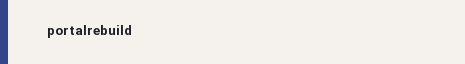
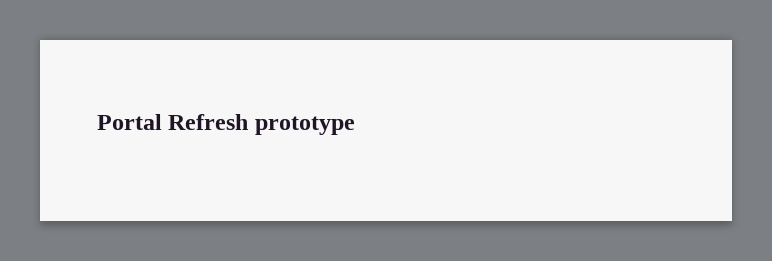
[47,25,132,38] portalrebuild -> [97,114,355,135] Portal Refresh prototype

